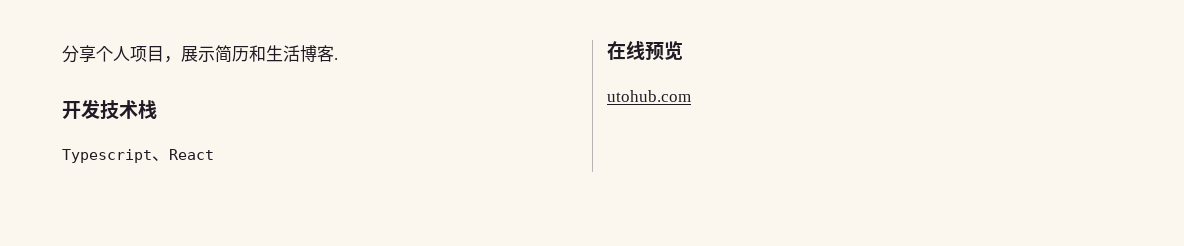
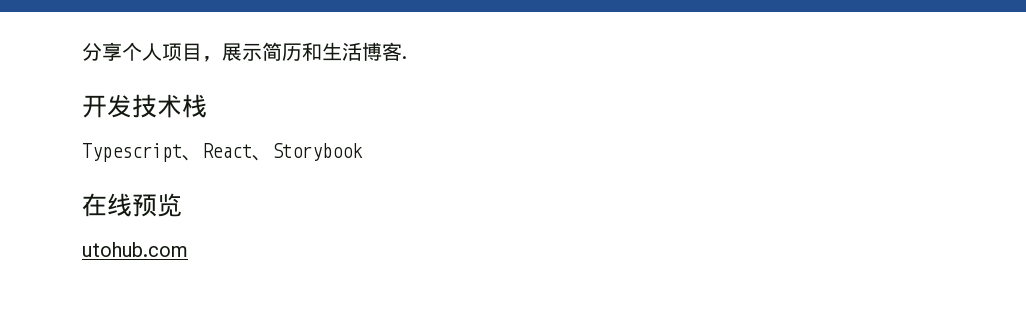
(214, 154) none -> [252,143,363,161] 、Storybook

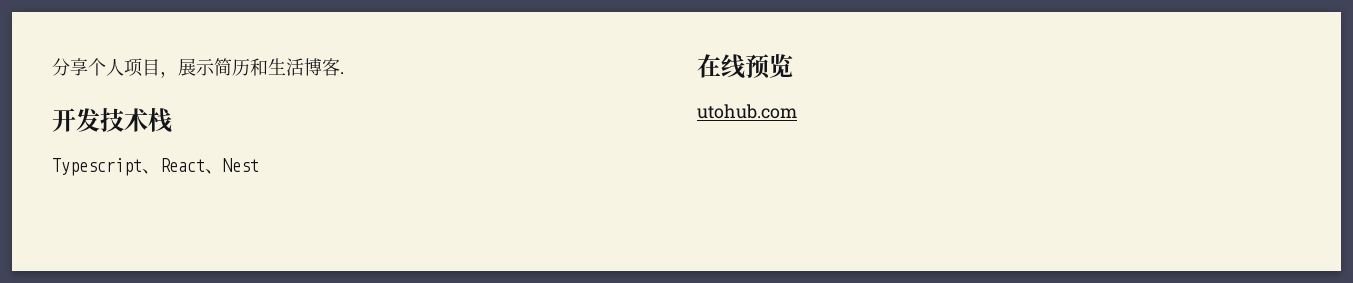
[272,143,363,161] Storybook -> [223,158,259,172] Nest

